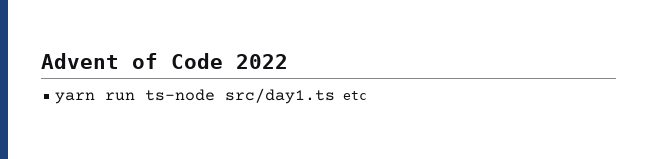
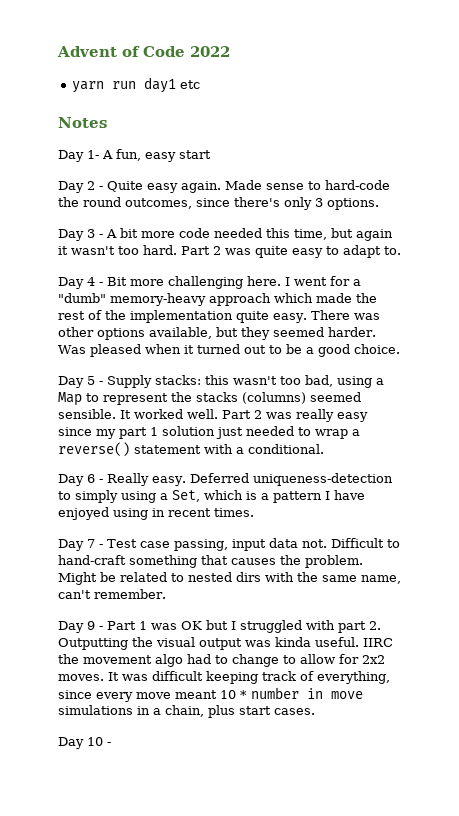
[145,88,336,104] ts-node src/day1.ts -> [144,77,177,93] day1
(368, 95) none -> [58,117,107,128] [58,149,211,162] [58,180,390,193] [58,197,379,210] [58,228,393,241] [58,245,401,258] [58,276,361,289] [58,293,377,306] [58,310,380,323] [58,327,376,340] [58,344,400,357] [58,375,384,388] [58,392,361,406] [58,409,368,422] [58,426,360,439] [58,442,324,456] [58,473,393,486] [58,490,365,503] [58,507,254,520] [58,538,400,551] [58,555,363,568] [58,572,401,585] [58,589,166,599] [58,620,381,633] [58,637,393,650] [58,654,385,667] [58,671,390,684] [58,687,363,702] [58,705,315,718] [58,737,111,749] // Notes // Day 1- A fun, easy start // Day 2 - Quite easy again. Made sense to hard-code the round outcomes, since there's only 3 options. // Day 3 - A bit more code needed this time, but again it wasn't too hard. Part 2 was quite easy to adapt to. // Day 4 - Bit more challenging here. I went for a "dumb" memory-heavy approach which made the rest of the implementation quite easy. There was other options available, but they seemed harder. Was pleased when it turned out to be a good choice. // Day 5 - Supply stacks: this wasn't too bad, using a Map to represent the stacks (columns) seemed sensible. It worked well. Part 2 was really easy since my part 1 solution just needed to wrap a reverse() statement with a conditional. // Day 6 - Really easy. Deferred uniqueness-detection to simply using a Set, which is a pattern I have enjoyed using in recent times. // Day 7 - Test case passing, input data not. Difficult to hand-craft something that causes the problem. Might be related to nested dirs with the same name, can't remember. // Day 9 - Part 1 was OK but I struggled with part 2. Outputting the visual output was kinda useful. IIRC the movement algo had to change to allow for 2x2 moves. It was difficult keeping track of everything, since every move meant 10 * number in move simulations in a chain, plus start cases. // Day 10 -

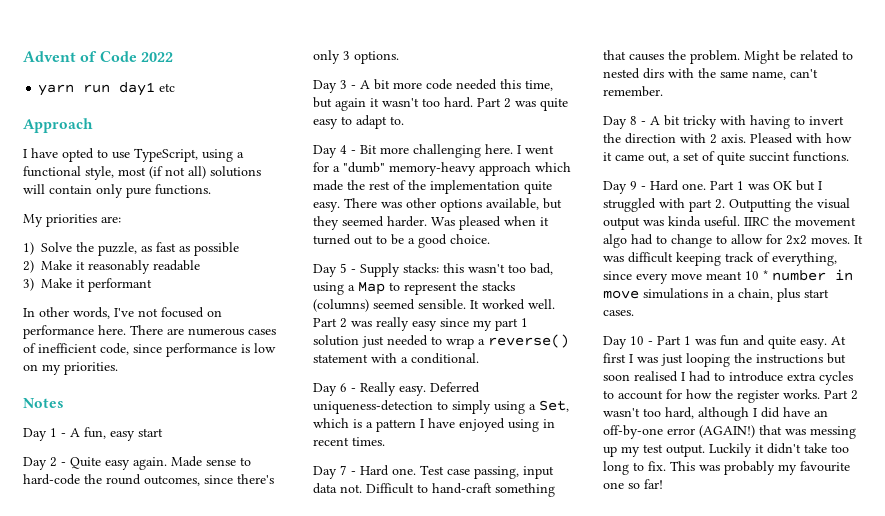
(201, 84) none -> [23,118,93,133] [23,148,244,162] [23,166,261,180] [23,184,211,198] [23,214,121,227] [23,242,239,256] [23,260,200,274] [23,278,152,292] [23,307,222,319] [23,325,276,339] [23,343,276,357] [23,362,118,375] // Approach // I have opted to use TypeScript, using a functional style, most (if not all) solutions will contain only pure functions. // My priorities are: // 1) Solve the puzzle, as fast as possible // 2) Make it reasonably readable // 3) Make it performant // In other words, I've not focused on performance here. There are numerous cases of inefficient code, since performance is low on my priorities.
[87,150,99,159] 1- -> [50,428,66,437] 1 -
(103, 546) none -> [360,465,416,476] Hard one.
(166, 594) none -> [603,115,844,129] [603,133,852,144] [603,151,849,165] // Day 8 - A bit tricky with having to invert the direction with 2 axis. Pleased with how it came out, a set of quite succint functions.
(103, 628) none -> [650,180,706,191] Hard one.
(111, 744) none -> [657,335,846,349] [603,353,846,367] [603,371,853,385] [603,389,858,403] [603,407,828,421] [603,425,856,439] [603,443,849,457] [603,461,850,475] [603,479,663,489] Part 1 was fun and quite easy. At first I was just looping the instructions but soon realised I had to introduce extra cycles to account for how the register works. Part 2 wasn't too hard, although I did have an off-by-one error (AGAIN!) that was messing up my test output. Luckily it didn't take too long to fix. This was probably my favourite one so far!

